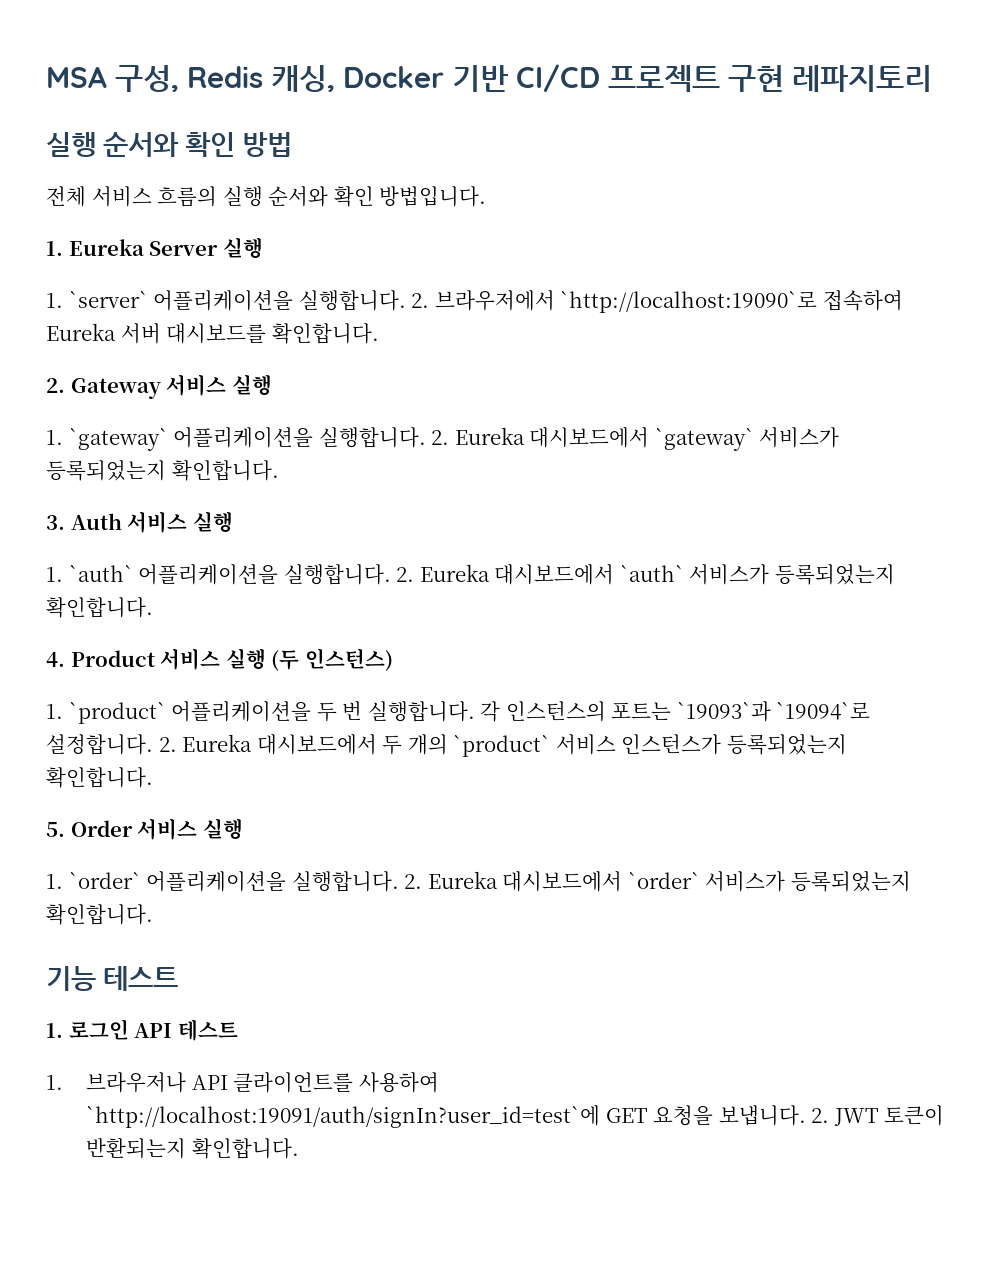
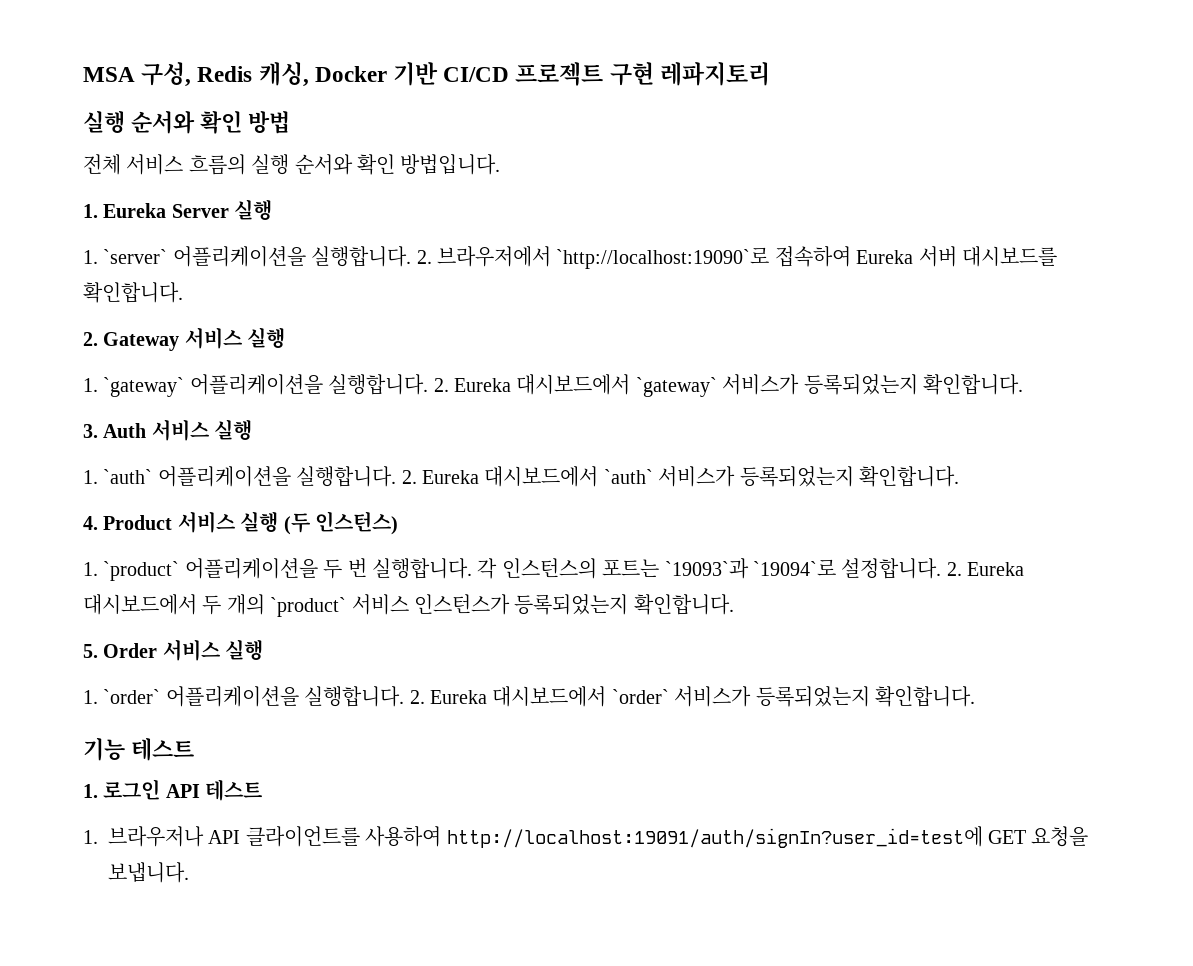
[86,1105,601,1128] `http://localhost:19091/auth/signIn?user_id=test`에 -> [446,826,983,848] http://localhost:19091/auth/signIn?user_id=test에
[811,1105,945,1126] [86,1138,299,1159] 2. JWT 토큰이 반환되는지 확인합니다. -> (190, 872) none

